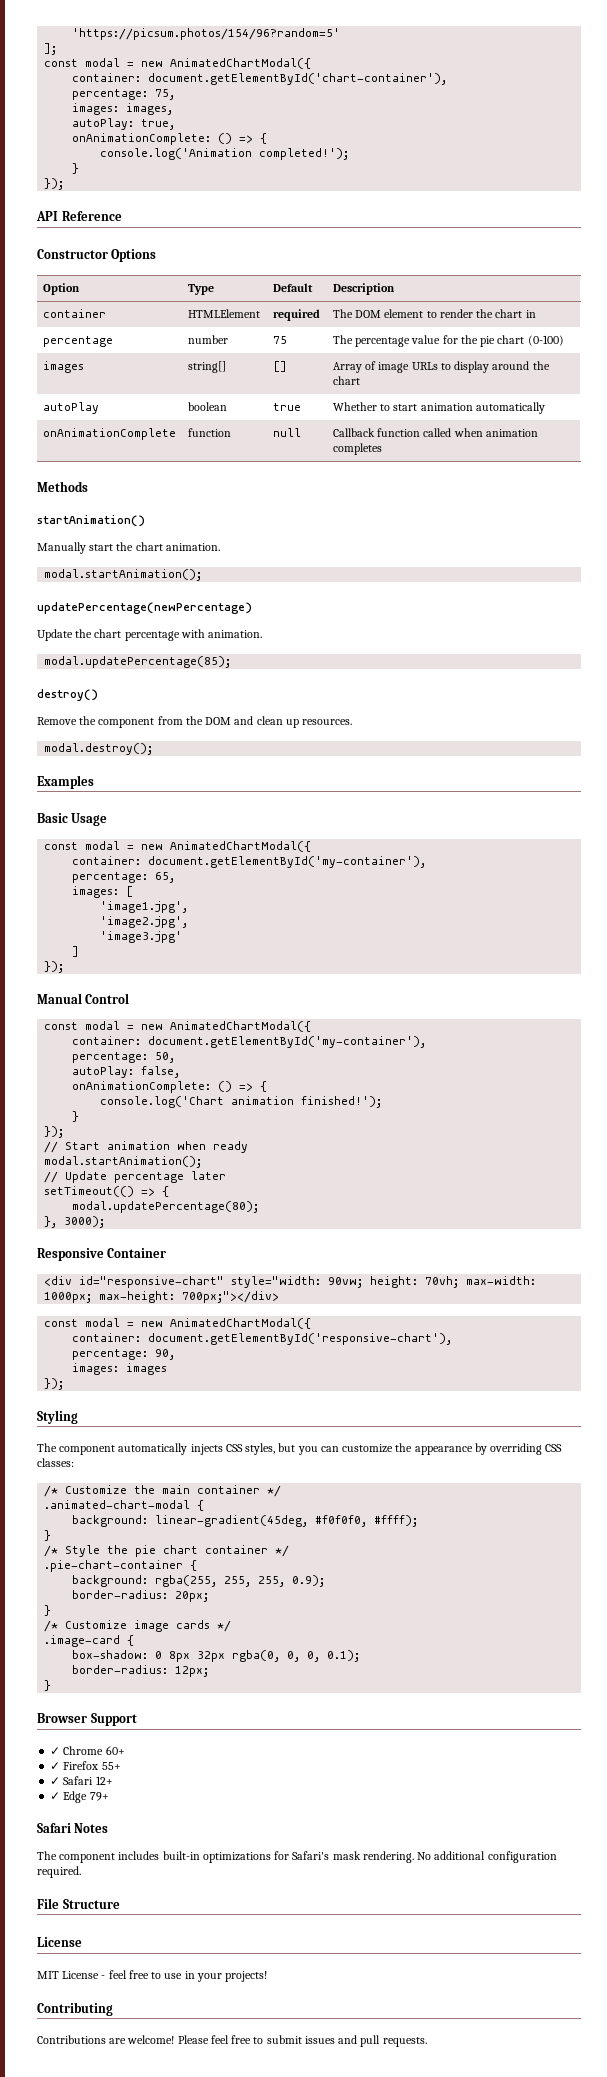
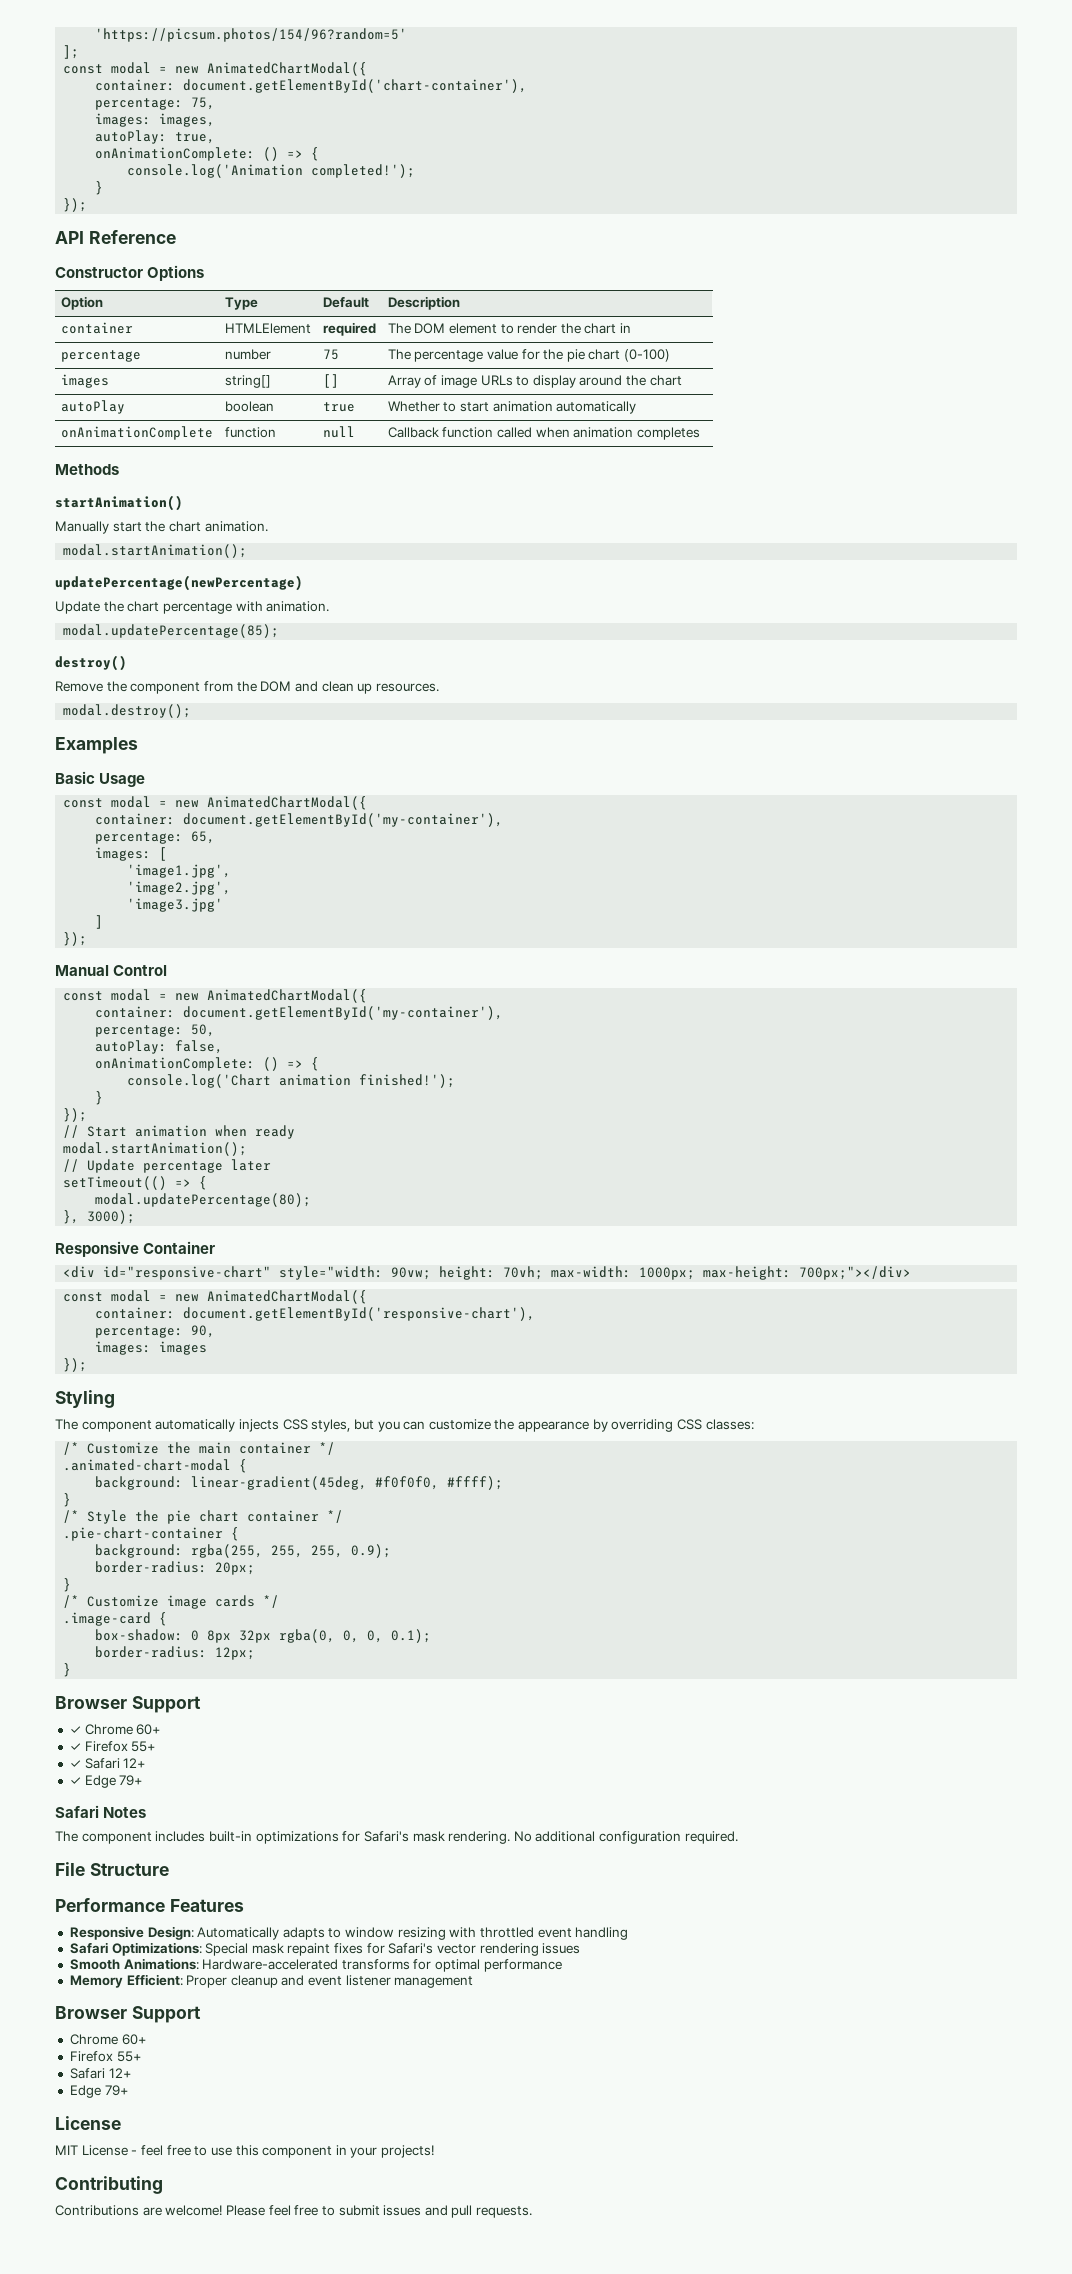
(120, 1904) none -> [55,1898,244,1912] [69,1926,629,1940] [69,1942,581,1956] [69,1958,562,1972] [69,1974,474,1988] [55,2006,201,2023] [69,2034,146,2045] [69,2051,141,2062] [69,2068,131,2079] [69,2085,128,2098] // Performance Features // Responsive Design: Automatically adapts to window resizing with throttled event handling // Safari Optimizations: Special mask repaint fixes for Safari's vector rendering issues // Smooth Animations: Hardware-accelerated transforms for optimal performance // Memory Efficient: Proper cleanup and event listener management // Browser Support // Chrome 60+ // Firefox 55+ // Safari 12+ // Edge 79+
(183, 1976) none -> [235,2145,333,2158] this component

